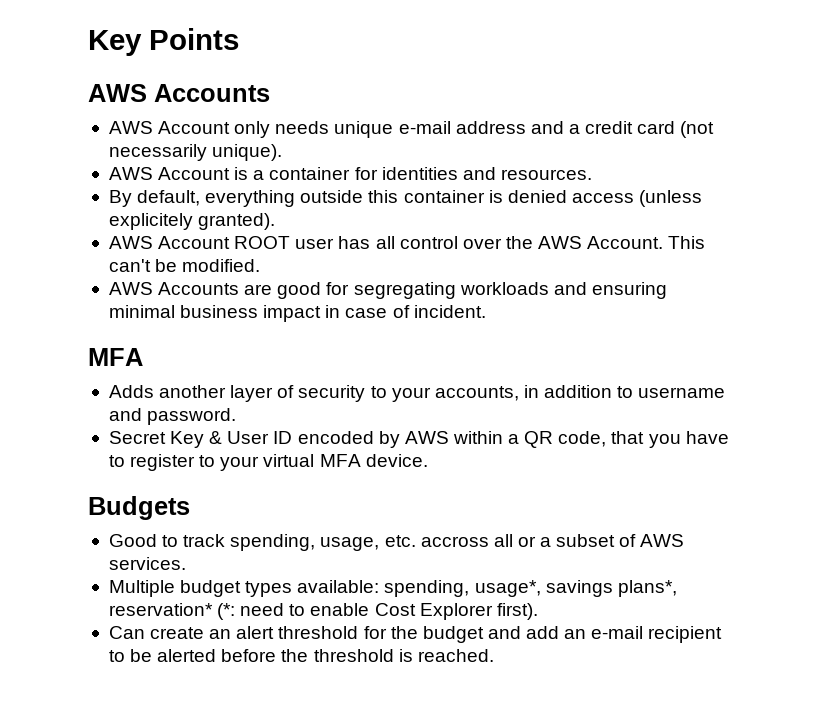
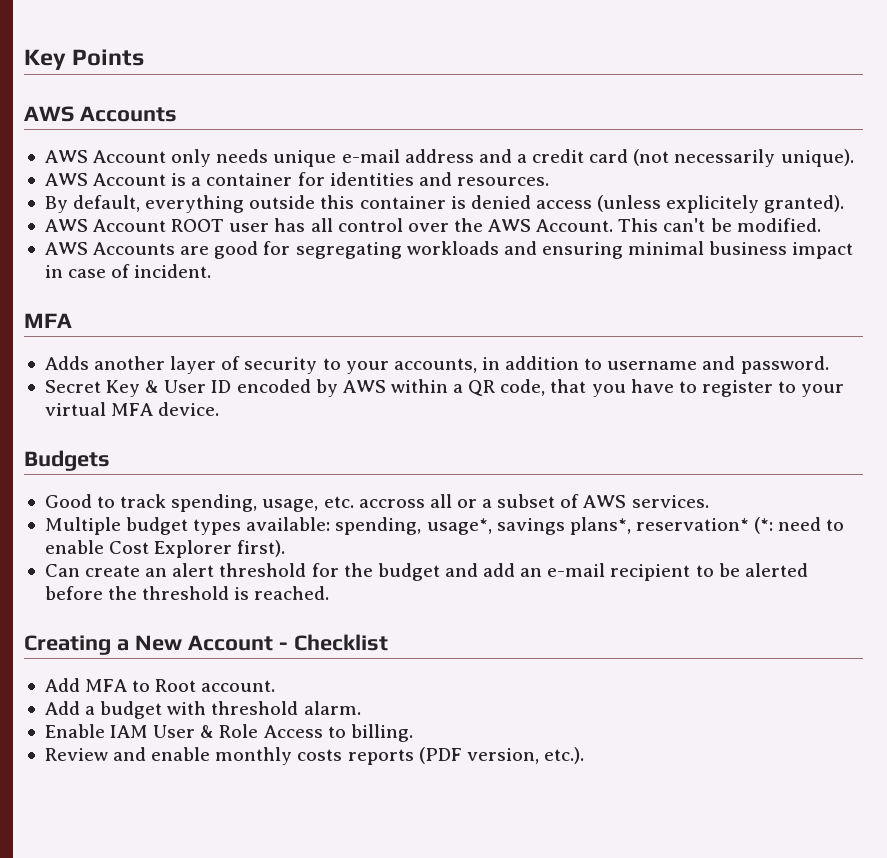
(494, 655) none -> [24,634,388,655] [44,678,276,692] [44,701,361,719] [44,724,413,742] [44,747,584,765] // Creating a New Account - Checklist // Add MFA to Root account. // Add a budget with threshold alarm. // Enable IAM User & Role Access to billing. // Review and enable monthly costs reports (PDF version, etc.).

